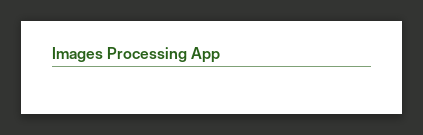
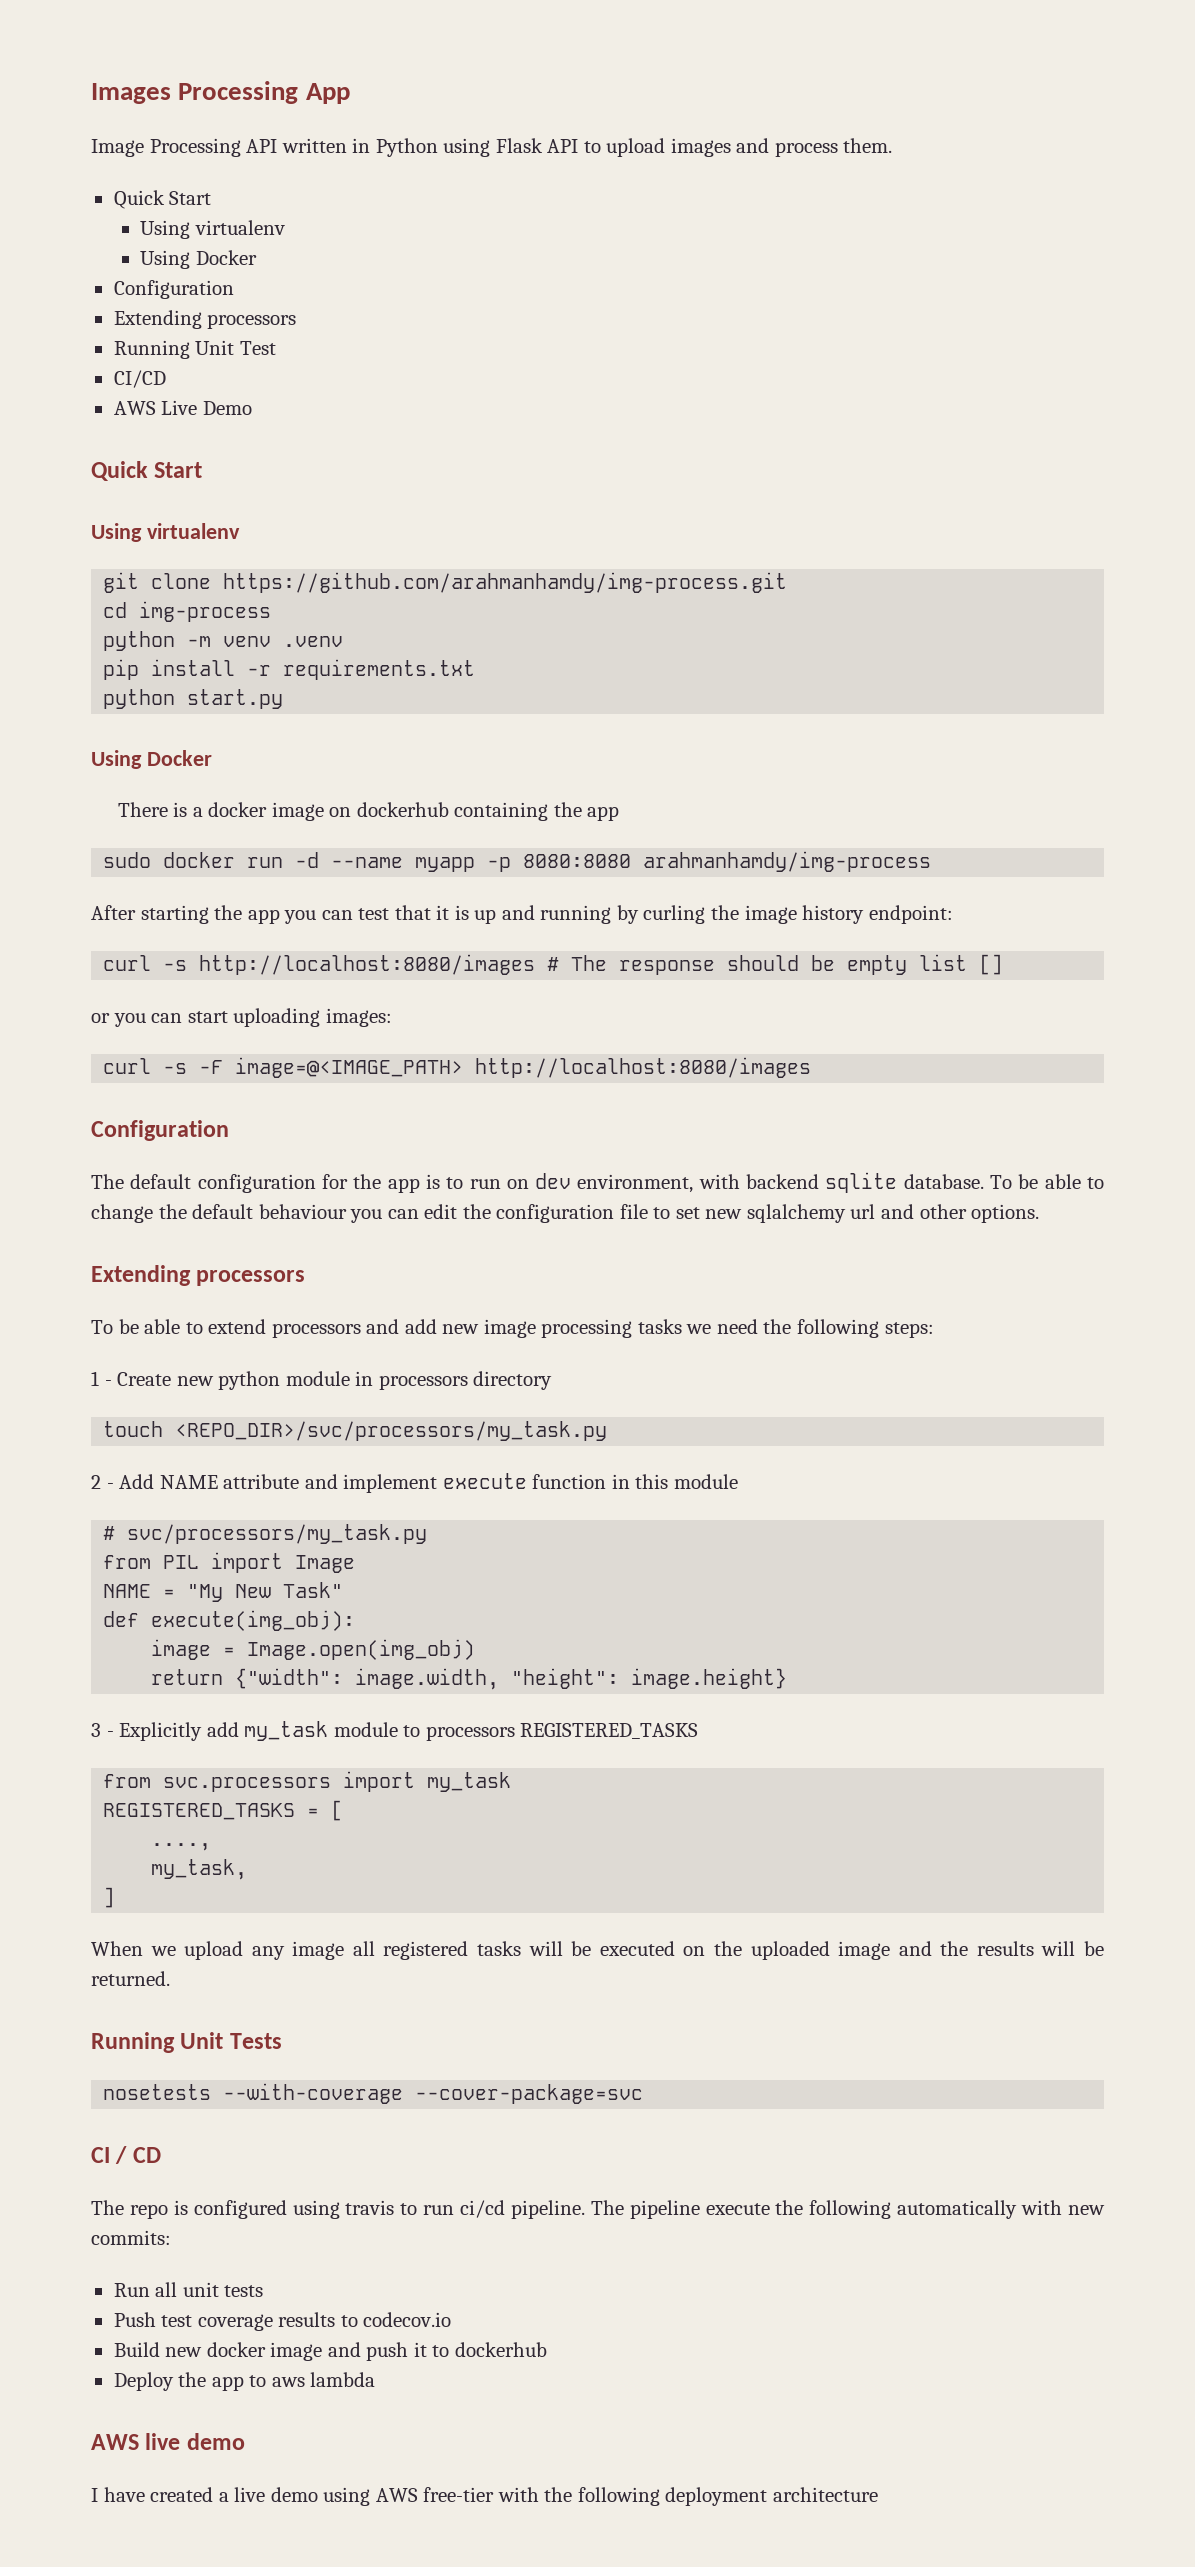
(221, 55) none -> [91,138,893,157] [113,190,212,209] [140,220,285,239] [140,250,257,269] [113,280,234,299] [113,310,297,329] [113,340,276,359] [113,370,166,388] [113,400,252,415] [91,461,203,481] [91,523,240,542] [103,572,788,593] [103,601,272,622] [103,631,344,651] [103,659,476,680] [103,689,284,709] [91,750,212,769] [117,802,620,821] [103,851,932,872] [91,905,953,924] [103,954,1004,975] [91,1008,392,1027] [103,1057,812,1078] [91,1120,229,1141] [91,1172,1104,1193] [91,1204,1040,1223] [91,1265,306,1286] [91,1319,934,1338] [91,1371,553,1390] [103,1421,608,1441] [91,1473,738,1493] [103,1524,428,1544] [103,1552,356,1573] [103,1582,344,1602] [103,1610,356,1631] [151,1639,476,1660] [151,1668,788,1690] [91,1721,699,1741] [103,1771,512,1792] [103,1800,344,1821] [151,1843,212,1851] [151,1859,248,1880] [103,1887,116,1908] [91,1941,1104,1960] [91,1971,170,1986] [91,2032,282,2053] [103,2083,644,2104] [91,2146,161,2164] [91,2200,1105,2219] [91,2230,171,2245] [113,2282,264,2297] [113,2312,452,2331] [113,2342,547,2361] [113,2372,376,2391] [91,2433,245,2450] [91,2487,878,2506] // Image Processing API written in Python using Flask API to upload images and process them. // Quick Start // Using virtualenv // Using Docker // Configuration // Extending processors // Running Unit Test // CI/CD // AWS Live Demo // Quick Start // Using virtualenv // git clone https://github.com/arahmanhamdy/img-process.git // cd img-process // python -m venv .venv // pip install -r requirements.txt // python start.py // Using Docker // There is a docker image on dockerhub containing the app // sudo docker run -d --name myapp -p 8080:8080 arahmanhamdy/img-process // After starting the app you can test that it is up and running by curling the image history endpoint: // curl -s http://localhost:8080/images # The response should be empty list [] // or you can start uploading images: // curl -s -F image=@<IMAGE_PATH> http://localhost:8080/images // Configuration // The default configuration for the app is to run on dev environment, with backend sqlite database. To be able to change the default behaviour you can edit the configuration file to set new sqlalchemy url and other options. // Extending processors // To be able to extend processors and add new image processing tasks we need the following steps: // 1 - Create new python module in processors directory // touch <REPO_DIR>/svc/processors/my_task.py // 2 - Add NAME attribute and implement execute function in this module // # svc/processors/my_task.py // from PIL import Image // NAME = "My New Task" // def execute(img_obj): // image = Image.open(img_obj) // return {"width": image.width, "height": image.height} // 3 - Explicitly add my_task module to processors REGISTERED_TASKS // from svc.processors import my_task // REGISTERED_TASKS = [ // ...., // my_task, // ] // When we upload any image all registered tasks will be executed on the uploaded image and the results will be returned. // Running Unit Tests // nosetests --with-coverage --cover-package=svc // CI / CD // The repo is configured using travis to run ci/cd pipeline. The pipeline execute the following automatically with new commits: // Run all unit tests // Push test coverage results to codecov.io // Build new docker image and push it to dockerhub // Deploy the app to aws lambda // AWS live demo // I have created a live demo using AWS free-tier with the following deployment architecture

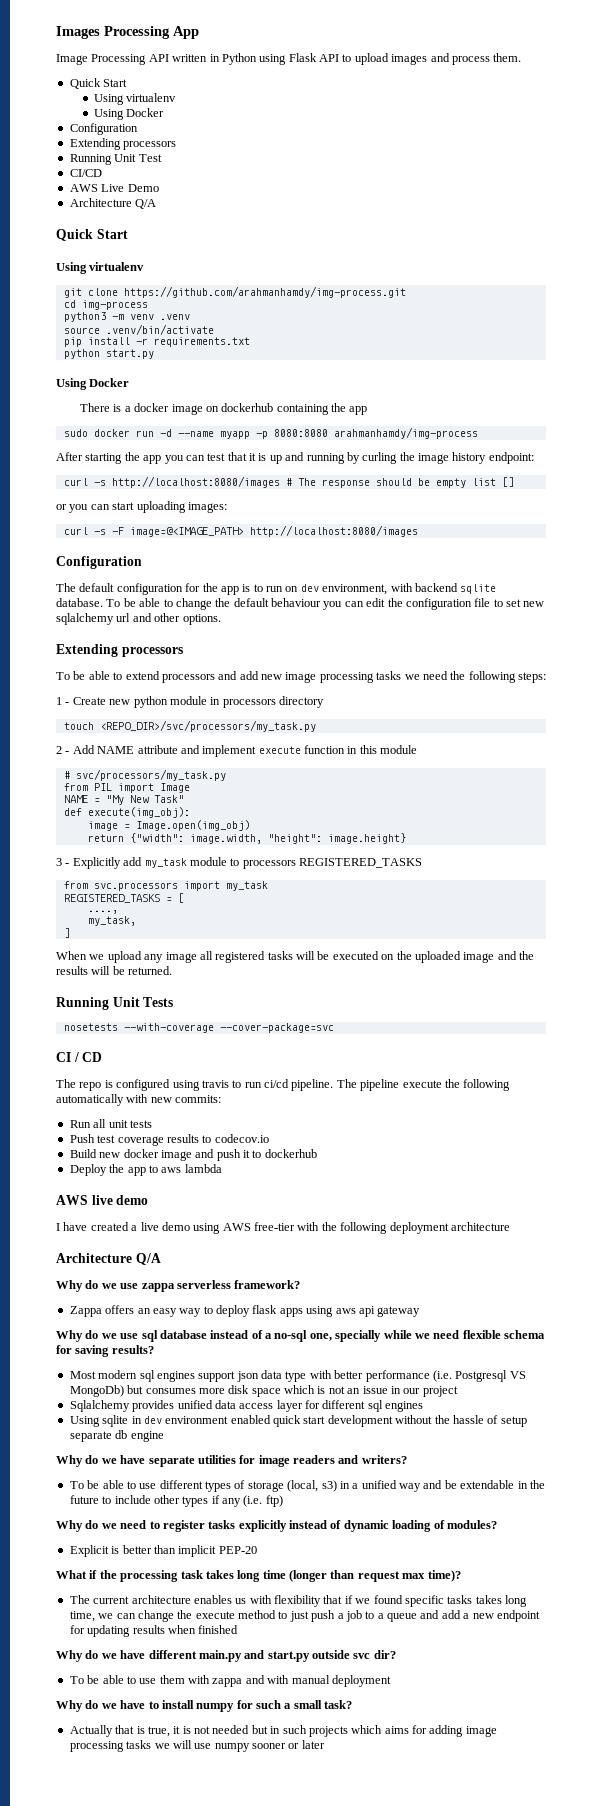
(252, 408) none -> [69,198,157,209] // Architecture Q/A
[103,631,176,651] python -> [63,312,106,322] python3
(344, 641) none -> [63,324,214,335] // source .venv/bin/activate
(878, 2494) none -> [56,1253,161,1265] [56,1280,301,1292] [69,1305,421,1317] [56,1330,545,1342] [56,1345,154,1357] [69,1370,526,1382] [69,1385,458,1397] [69,1400,424,1412] [69,1415,527,1427] [69,1430,164,1442] [56,1455,407,1467] [69,1480,545,1492] [69,1495,283,1507] [56,1520,497,1532] [69,1545,257,1557] [56,1570,461,1582] [69,1595,527,1607] [69,1610,540,1622] [69,1625,239,1637] [56,1650,396,1662] [69,1675,391,1687] [56,1700,353,1712] [69,1725,497,1737] [69,1740,325,1752] // Architecture Q/A // Why do we use zappa serverless framework? // Zappa offers an easy way to deploy flask apps using aws api gateway // Why do we use sql database instead of a no-sql one, specially while we need flexible schema for saving results? // Most modern sql engines support json data type with better performance (i.e. Postgresql VS MongoDb) but consumes more disk space which is not an issue in our project // Sqlalchemy provides unified data access layer for different sql engines // Using sqlite in dev environment enabled quick start development without the hassle of setup separate db engine // Why do we have separate utilities for image readers and writers? // To be able to use different types of storage (local, s3) in a unified way and be extendable in the future to include other types if any (i.e. ftp) // Why do we need to register tasks explicitly instead of dynamic loading of modules? // Explicit is better than implicit PEP-20 // What if the processing task takes long time (longer than request max time)? // The current architecture enables us with flexibility that if we found specific tasks takes long time, we can change the execute method to just push a job to a queue and add a new endpoint for updating results when finished // Why do we have different main.py and start.py outside svc dir? // To be able to use them with zappa and with manual deployment // Why do we have to install numpy for such a small task? // Actually that is true, it is not needed but in such projects which aims for adding image processing tasks we will use numpy sooner or later

